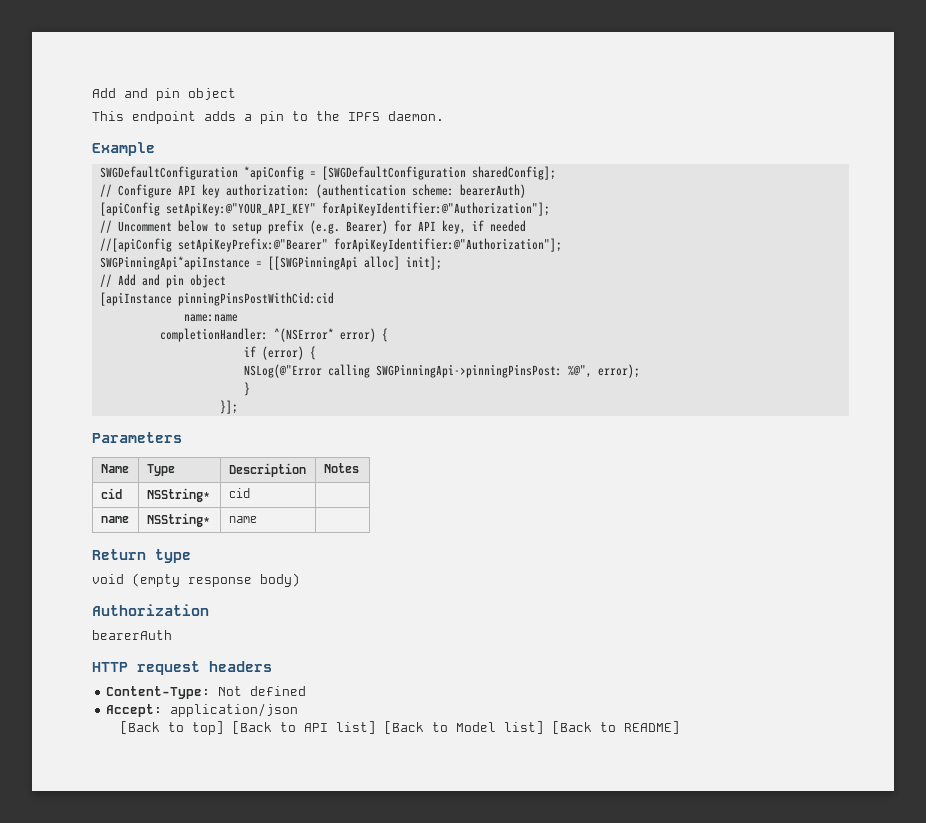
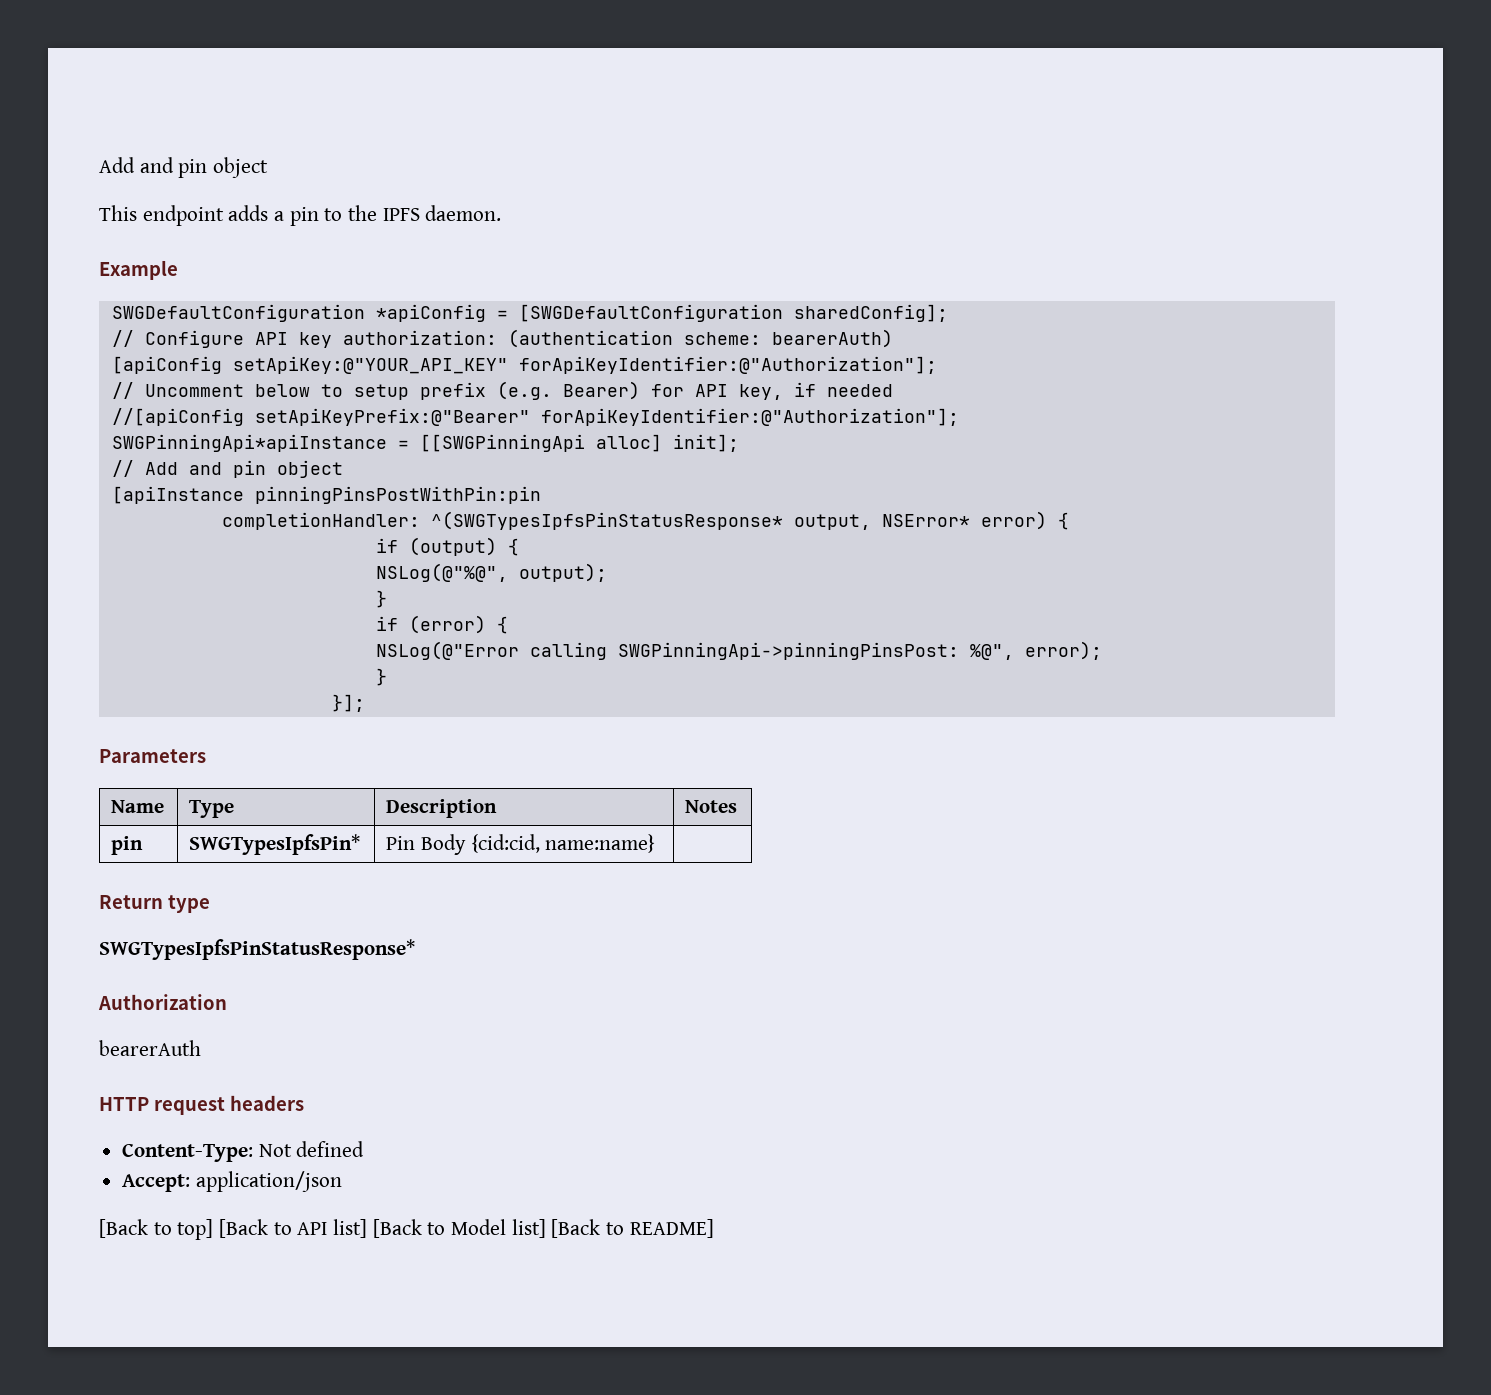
[177,292,334,306] [183,314,238,322] pinningPinsPostWithCid:cid // name:name -> [254,486,541,504] pinningPinsPostWithPin:pin
[273,328,334,342] ^(NSError* -> [430,511,970,530] ^(SWGTypesIpfsPinStatusResponse* output, NSError*
(388, 335) none -> [375,537,519,556] [375,563,607,582] [375,590,387,608] // if (output) { // NSLog(@"%@", output); // }
[100,488,122,499] [146,488,210,502] [228,488,250,498] [100,516,129,523] [146,513,210,527] [228,516,257,523] [92,549,191,563] [92,573,300,587] cid | NSString* | cid | // name | NSString* | name | // Return type // void (empty response body) -> [111,836,144,855] [189,834,361,855] [386,834,656,855] [99,895,210,913] [99,939,415,960] pin | SWGTypesIpfsPin* | Pin Body {cid:cid, name:name} | // Return type // SWGTypesIpfsPinStatusResponse*

